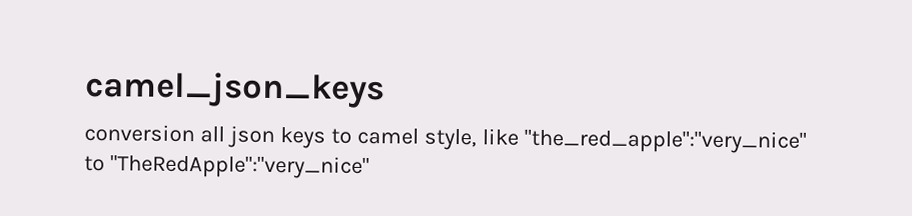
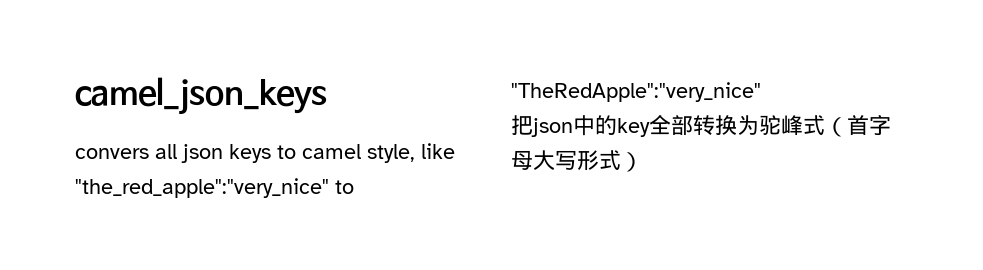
[84,123,195,143] conversion -> [75,148,149,159] convers
(370, 167) none -> [511,115,891,137] [511,150,643,172] // 把json中的key全部转换为驼峰式（首字母大写形式）

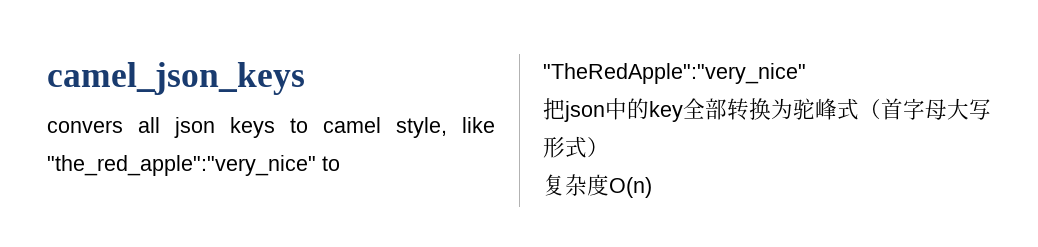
(643, 162) none -> [543,174,652,198] // 复杂度O(n)

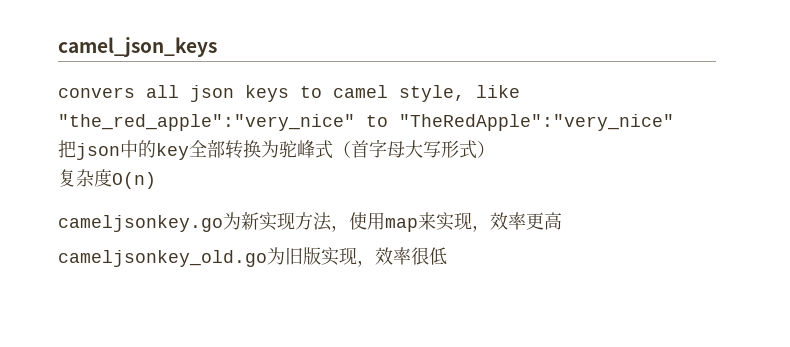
(652, 187) none -> [58,212,562,232] [58,247,447,267] // cameljsonkey.go为新实现方法，使用map来实现，效率更高 // cameljsonkey_old.go为旧版实现，效率很低

